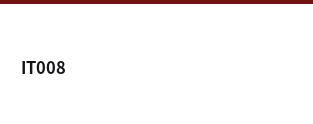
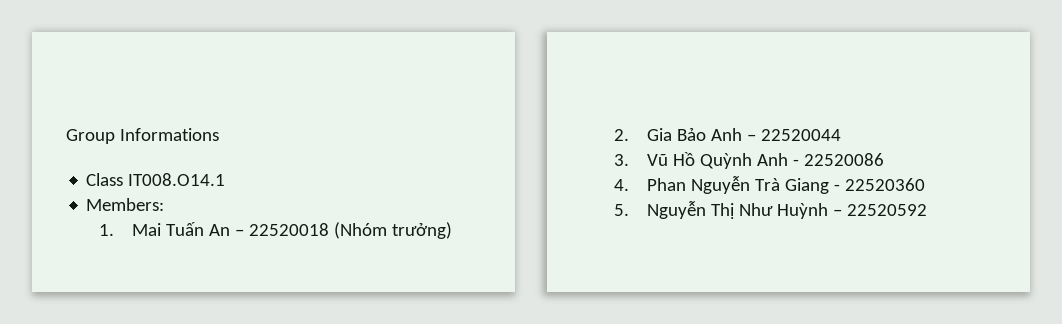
[21,61,66,74] IT008 -> [66,128,219,144] [86,173,226,186] [86,198,165,211] [99,222,453,239] [614,128,842,141] [614,152,885,169] [614,176,926,194] [614,201,928,219] Group Informations // Class IT008.O14.1 // Members: // 1. Mai Tuấn An – 22520018 (Nhóm trưởng) // 2. Gia Bảo Anh – 22520044 // 3. Vũ Hồ Quỳnh Anh - 22520086 // 4. Phan Nguyễn Trà Giang - 22520360 // 5. Nguyễn Thị Như Huỳnh – 22520592

